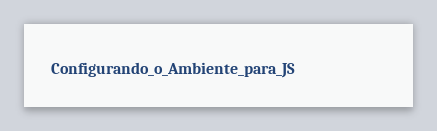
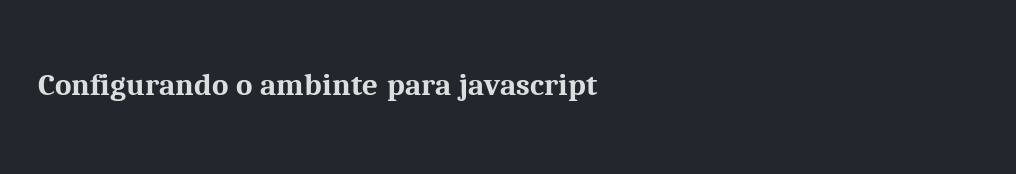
[51,62,295,78] Configurando_o_Ambiente_para_JS -> [38,73,598,101] Configurando o ambinte para javascript

